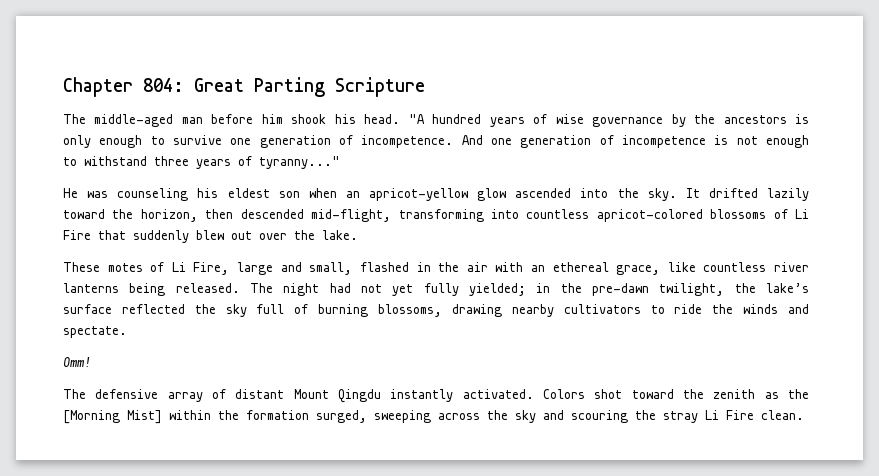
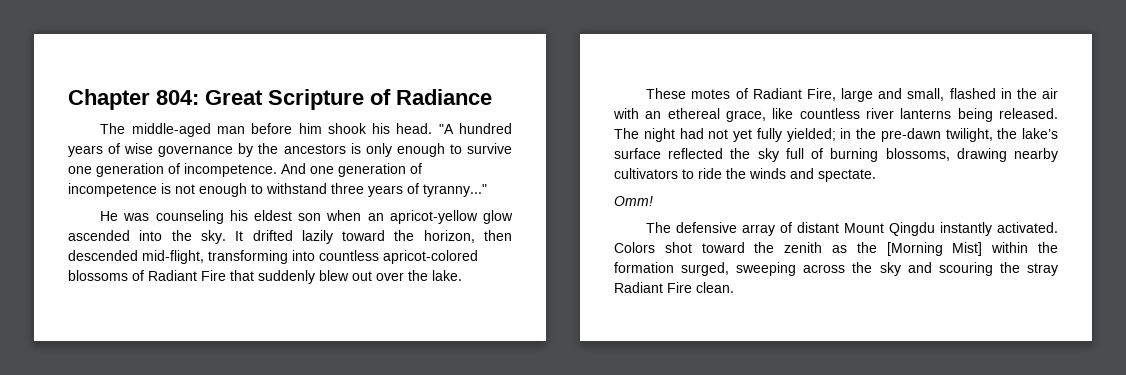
[254,77,325,97] Parting -> (263, 97) none
(425, 87) none -> [370,89,492,105] of Radiance
[794,209,809,219] Li -> [148,270,197,281] Radiant
[171,262,186,272] Li -> [752,88,802,99] Radiant
[705,410,719,420] Li -> [614,282,663,293] Radiant

